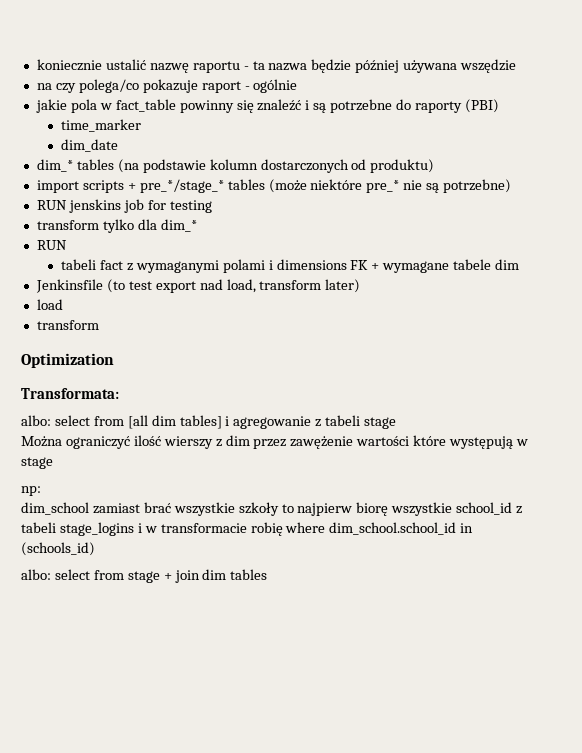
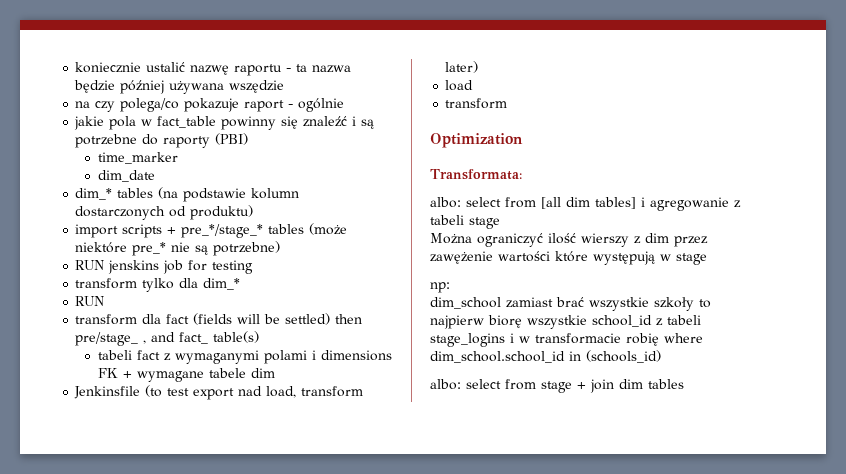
(67, 245) none -> [75,313,363,325] [75,331,260,346] // transform dla fact (fields will be settled) then pre/stage_ , and fact_ table(s)

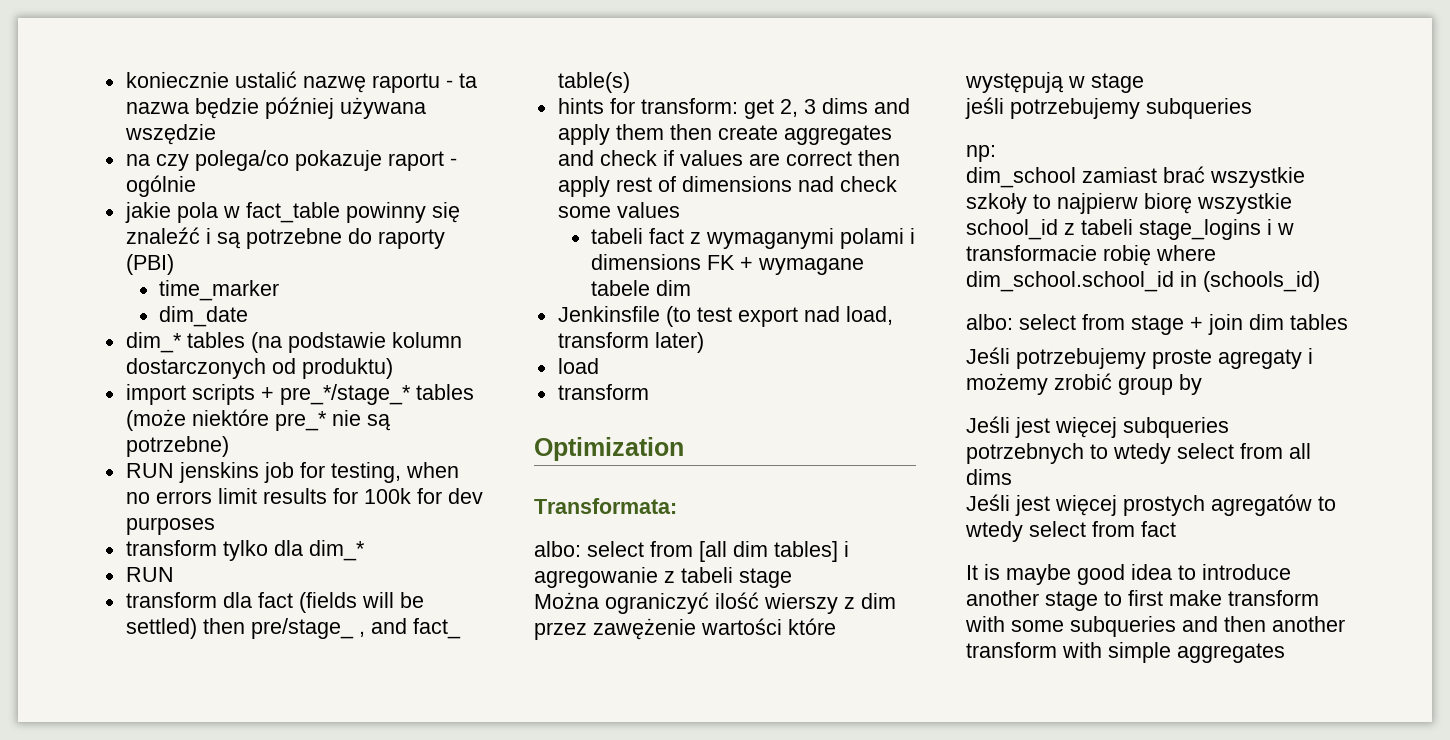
[212,260,254,274] testing -> [330,462,459,483] [125,488,483,504] [125,517,215,535] testing, when no errors limit results for 100k for dev purposes
(260, 337) none -> [557,98,910,119] [557,124,892,145] [557,150,900,166] [557,176,897,197] [557,202,680,218] // hints for transform: get 2, 3 dims and apply them then create aggregates and check if values are correct then apply rest of dimensions nad check some values
(707, 259) none -> [965,97,1252,119] // jeśli potrzebujemy subqueries
(684, 384) none -> [966,347,1313,369] [966,373,1202,395] [966,416,1229,438] [966,443,1311,464] [966,469,1012,485] [966,494,1336,516] [965,521,1176,542] [966,564,1291,585] [966,590,1319,611] [965,616,1345,637] [966,642,1285,663] // Jeśli potrzebujemy proste agregaty i możemy zrobić group by // Jeśli jest więcej subqueries potrzebnych to wtedy select from all dims // Jeśli jest więcej prostych agregatów to wtedy select from fact // It is maybe good idea to introduce another stage to first make transform with some subqueries and then another transform with simple aggregates

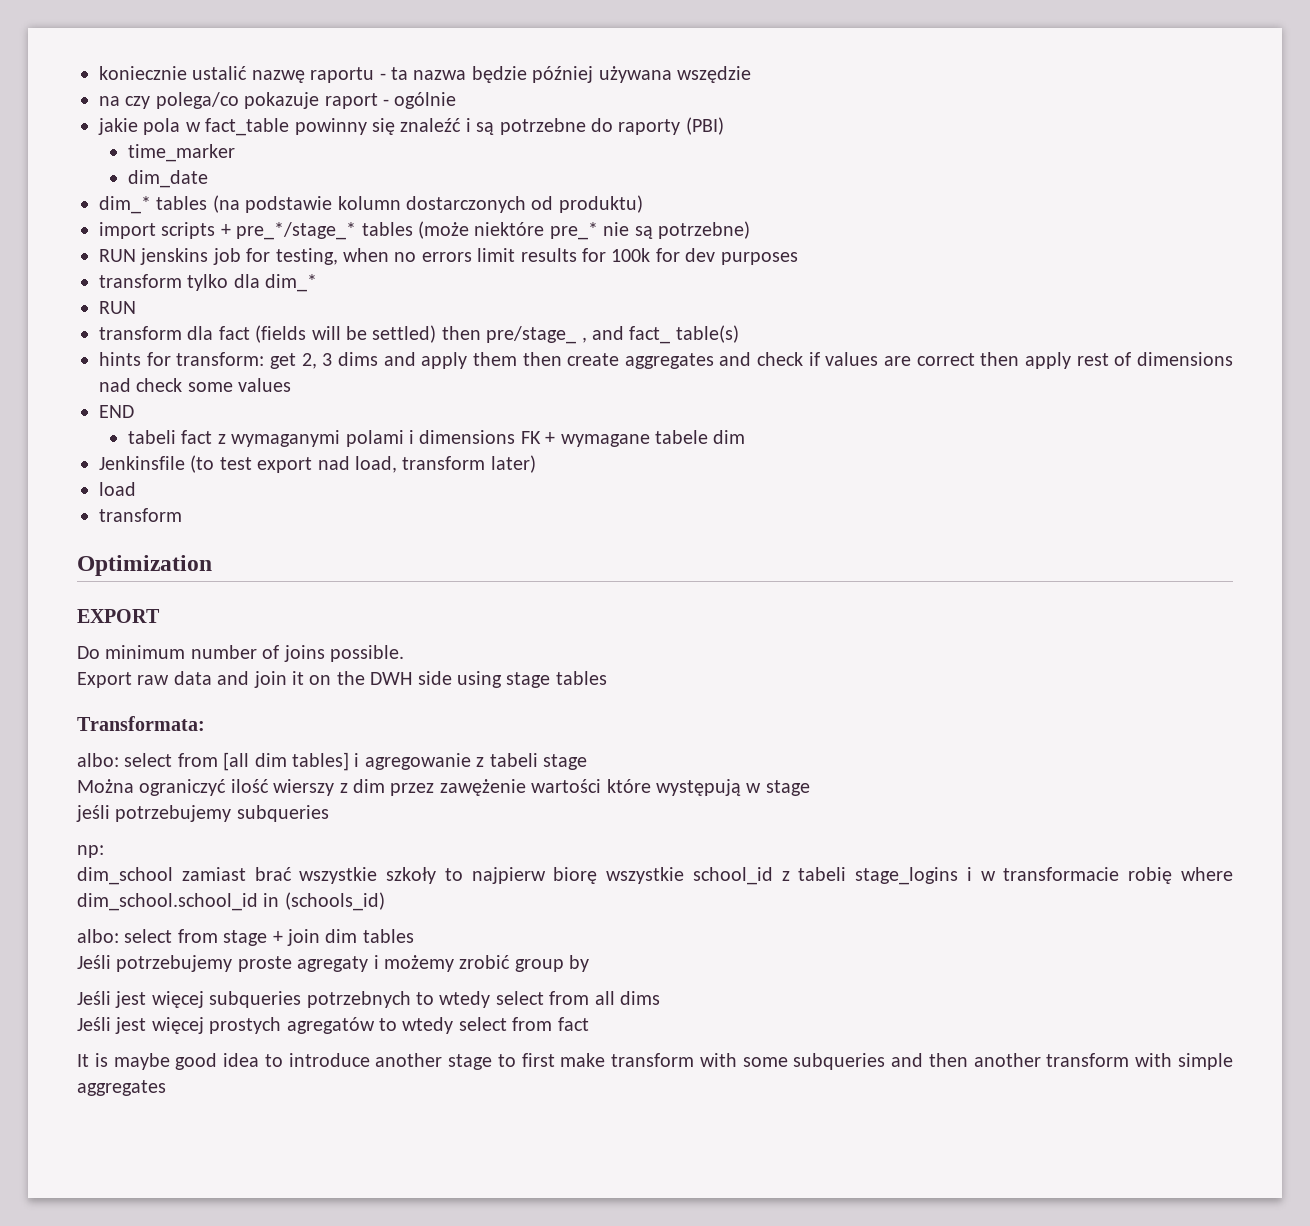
(680, 210) none -> [99,405,134,418] // END
(684, 449) none -> [77,609,160,623] [77,645,404,662] [77,671,607,688] // EXPORT // Do minimum number of joins possible. // Export raw data and join it on the DWH side using stage tables

